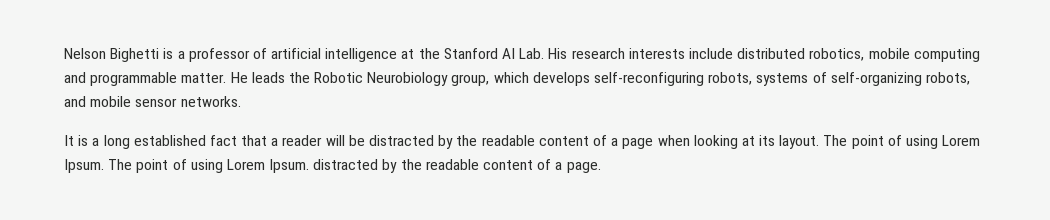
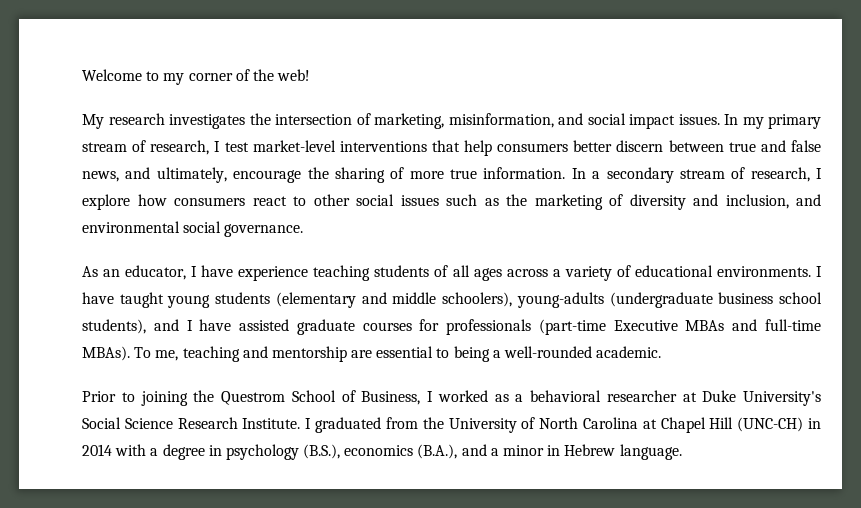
[64,48,980,62] [64,72,970,86] [64,96,241,107] [64,135,981,149] [64,159,601,173] Nelson Bighetti is a professor of artificial intelligence at the Stanford AI Lab. His research interests include distributed robotics, mobile computing and programmable matter. He leads the Robotic Neurobiology group, which develops self-reconfiguring robots, systems of self-organizing robots, and mobile sensor networks. // It is a long established fact that a reader will be distracted by the readable content of a page when looking at its layout. The point of using Lorem Ipsum. The point of using Lorem Ipsum. distracted by the readable content of a page. -> [82,69,311,85] [82,113,821,129] [82,140,821,156] [82,167,822,183] [82,194,821,210] [82,221,304,237] [82,265,822,281] [82,292,823,308] [82,319,821,335] [82,346,662,362] [82,390,821,406] [82,417,821,433] [82,444,682,460] Welcome to my corner of the web! // My research investigates the intersection of marketing, misinformation, and social impact issues. In my primary stream of research, I test market-level interventions that help consumers better discern between true and false news, and ultimately, encourage the sharing of more true information. In a secondary stream of research, I explore how consumers react to other social issues such as the marketing of diversity and inclusion, and environmental social governance. // As an educator, I have experience teaching students of all ages across a variety of educational environments. I have taught young students (elementary and middle schoolers), young-adults (undergraduate business school students), and I have assisted graduate courses for professionals (part-time Executive MBAs and full-time MBAs). To me, teaching and mentorship are essential to being a well-rounded academic. // Prior to joining the Questrom School of Business, I worked as a behavioral researcher at Duke University's Social Science Research Institute. I graduated from the University of North Carolina at Chapel Hill (UNC-CH) in 2014 with a degree in psychology (B.S.), economics (B.A.), and a minor in Hebrew language.

